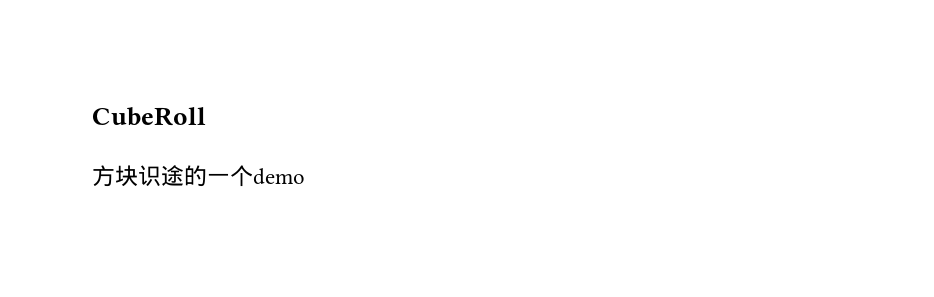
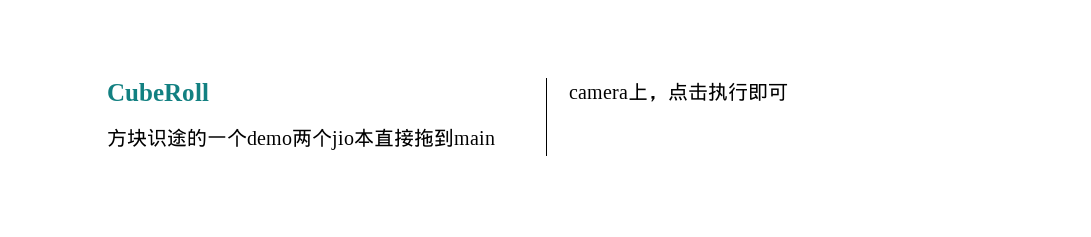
(305, 176) none -> [292,128,495,150] [569,82,788,102] 两个jio本直接拖到main camera上，点击执行即可

